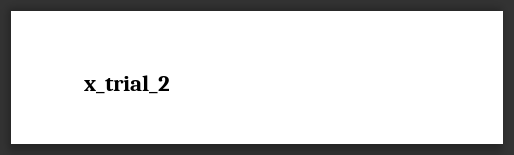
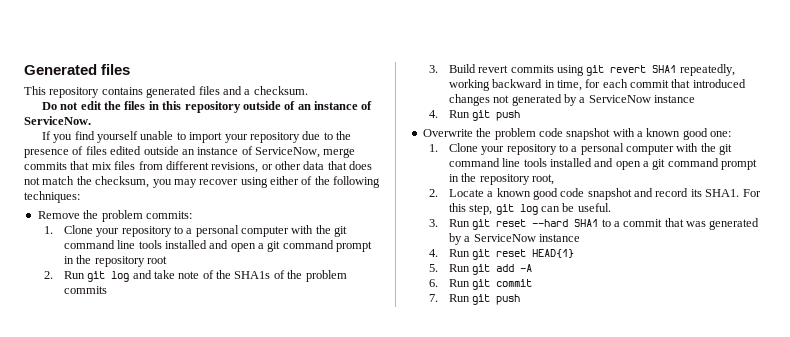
[84,75,170,94] x_trial_2 -> [24,64,131,75] [24,86,308,98] [41,101,373,113] [24,116,91,125] [41,131,352,143] [24,146,356,158] [24,161,373,173] [24,176,381,188] [24,191,80,203] [37,210,192,222] [43,225,348,237] [63,240,373,252] [63,255,167,267] [43,270,347,282] [63,286,107,294] [428,64,735,76] [448,79,746,91] [448,94,696,106] [428,110,521,121] [422,128,732,140] [428,143,733,155] [448,158,758,170] [448,173,554,185] [428,188,761,200] [448,203,611,215] [428,218,760,230] [448,233,580,245] [428,249,575,260] [428,264,533,275] [428,279,533,290] [428,294,521,305] Generated files // This repository contains generated files and a checksum. // Do not edit the files in this repository outside of an instance of ServiceNow. // If you find yourself unable to import your repository due to the presence of files edited outside an instance of ServiceNow, merge commits that mix files from different revisions, or other data that does not match the checksum, you may recover using either of the following techniques: // Remove the problem commits: // 1. Clone your repository to a personal computer with the git command line tools installed and open a git command prompt in the repository root // 2. Run git log and take note of the SHA1s of the problem commits // 3. Build revert commits using git revert SHA1 repeatedly, working backward in time, for each commit that introduced changes not generated by a ServiceNow instance // 4. Run git push // Overwrite the problem code snapshot with a known good one: // 1. Clone your repository to a personal computer with the git command line tools installed and open a git command prompt in the repository root, // 2. Locate a known good code snapshot and record its SHA1. For this step, git log can be useful. // 3. Run git reset --hard SHA1 to a commit that was generated by a ServiceNow instance // 4. Run git reset HEAD{1} // 5. Run git add -A // 6. Run git commit // 7. Run git push

